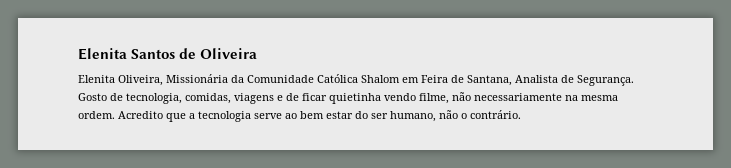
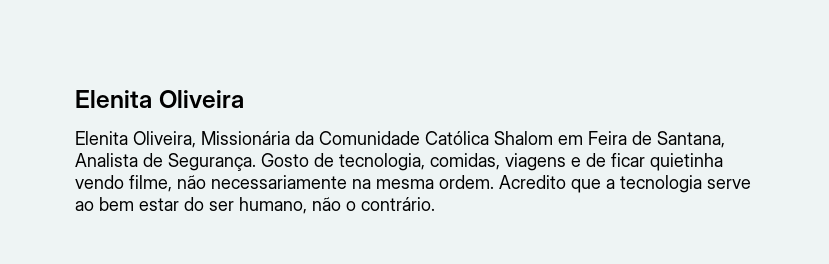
[78,48,197,60] Elenita Santos de -> [75,90,152,108] Elenita

